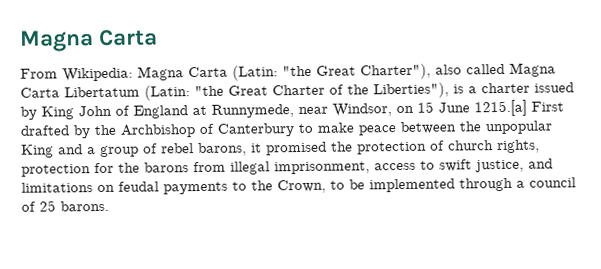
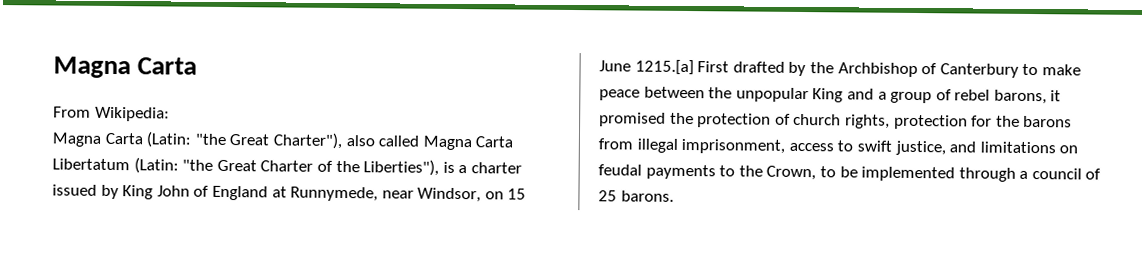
(133, 74) none -> (170, 114) //

